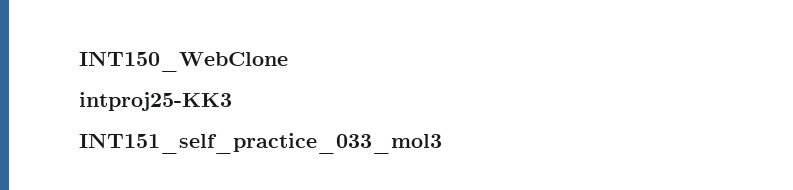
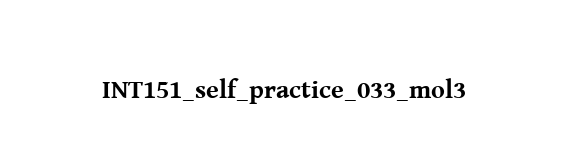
[79,51,288,72] [79,92,232,111] INT150_WebClone // intproj25-KK3 // -> (102, 91) none

